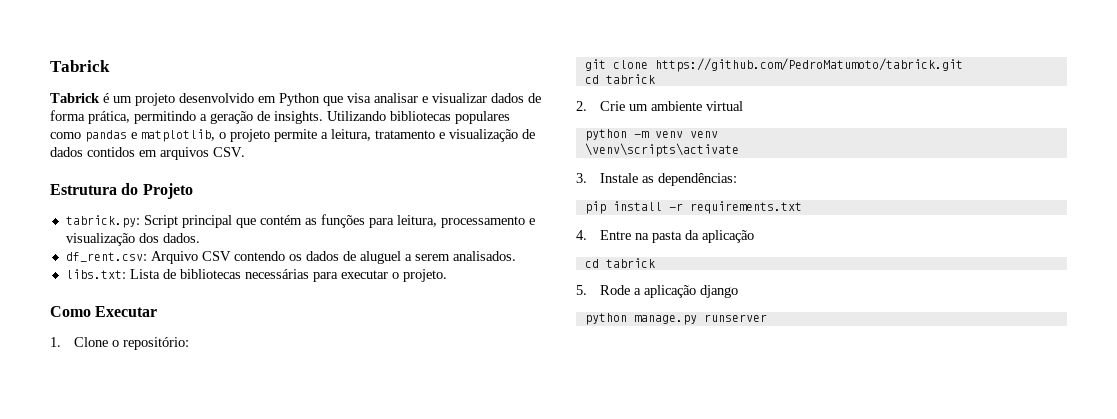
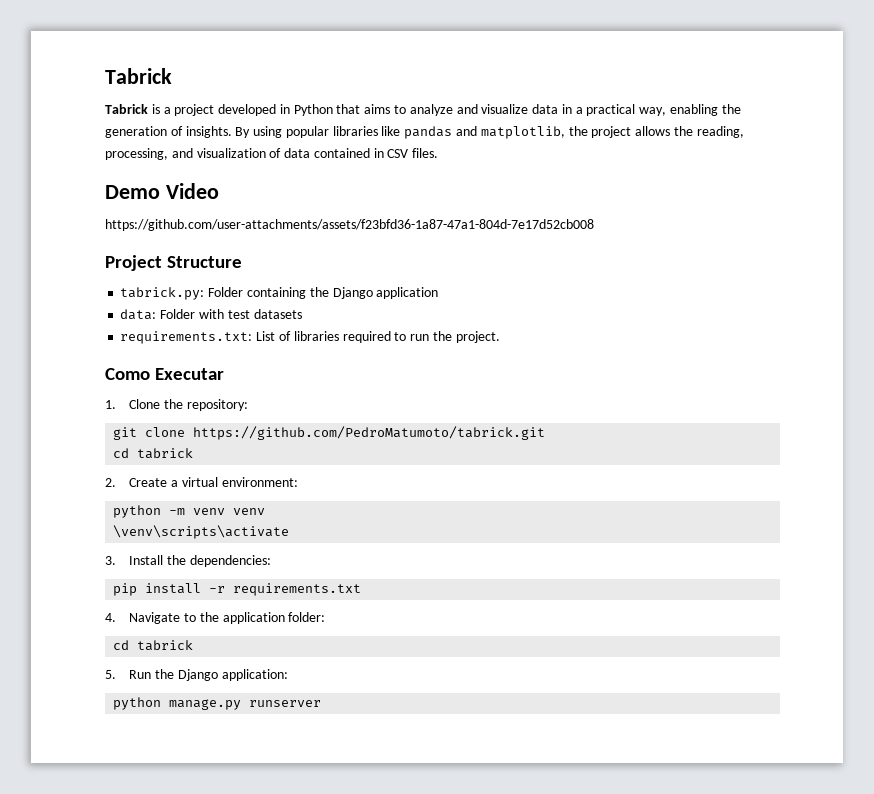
[103,93,541,106] [50,110,510,124] [50,129,535,142] [50,147,245,160] [50,183,193,199] [65,214,535,228] [65,233,200,246] [65,251,516,264] [65,269,447,282] é um projeto desenvolvido em Python que visa analisar e visualizar dados de forma prática, permitindo a geração de insights. Utilizando bibliotecas populares como pandas e matplotlib, o projeto permite a leitura, tratamento e visualização de dados contidos em arquivos CSV. // Estrutura do Projeto // tabrick.py: Script principal que contém as funções para leitura, processamento e visualização dos dados. // df_rent.csv: Arquivo CSV contendo os dados de aluguel a serem analisados. // libs.txt: Lista de bibliotecas necessárias para executar o projeto. -> [151,104,741,116] [105,126,744,139] [105,148,439,160] [105,183,219,199] [105,219,594,231] [105,255,243,271] [120,287,439,300] [120,309,302,320] [120,331,500,344] is a project developed in Python that aims to analyze and visualize data in a practical way, enabling the generation of insights. By using popular libraries like pandas and matplotlib, the project allows the reading, processing, and visualization of data contained in CSV files. // Demo Video // https://github.com/user-attachments/assets/f23bfd36-1a87-47a1-804d-7e17d52cb008 // Project Structure // tabrick.py: Folder containing the Django application // data: Folder with test datasets // requirements.txt: List of libraries required to run the project.
[111,337,189,350] o repositório: -> [163,399,248,411] the repository:
[599,101,702,111] Crie um ambiente -> [129,478,178,487] Create a
(743, 106) none -> [221,477,298,487] environment:
[599,173,737,186] Instale as dependências: -> [129,555,271,567] Install the dependencies:
[599,230,754,243] Entre na pasta da aplicação -> [129,612,326,624] Navigate to the application folder:
[599,285,738,298] Rode a aplicação django -> [129,669,288,681] Run the Django application:

